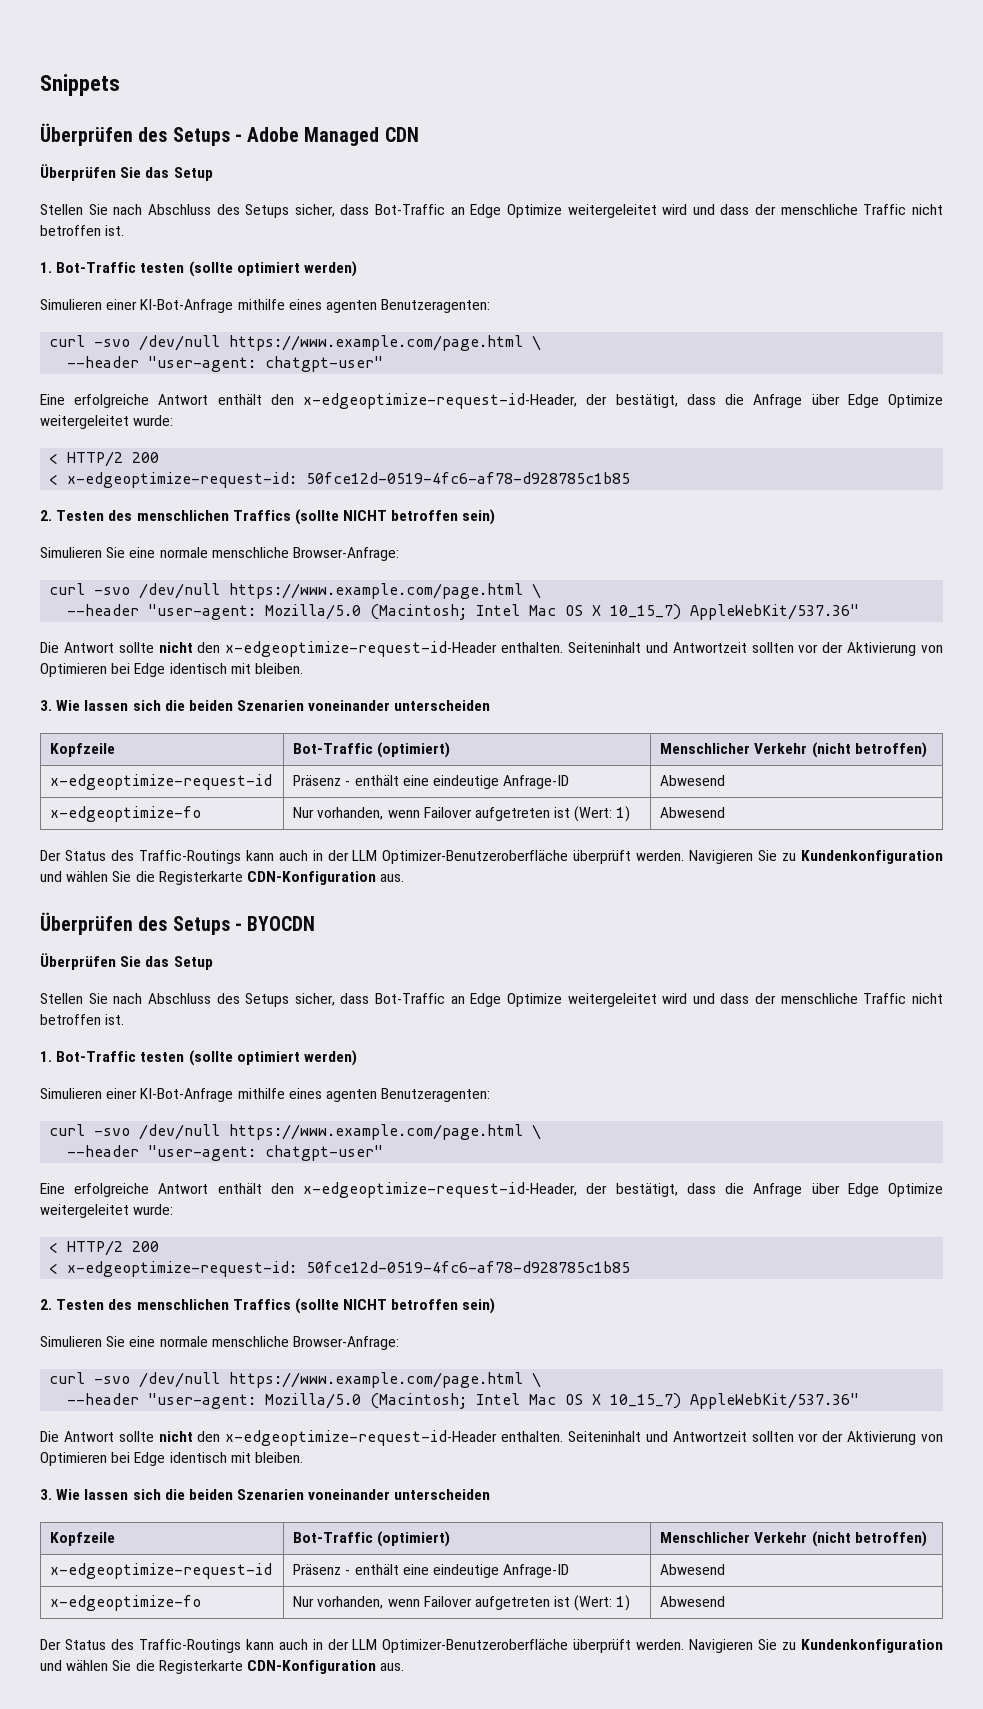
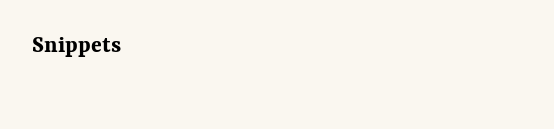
[40,123,419,146] [40,164,213,181] [40,204,944,218] [40,225,125,236] [40,261,357,277] [40,299,491,313] [49,335,542,351] [67,356,384,372] [40,393,944,409] [40,415,174,429] [49,451,160,467] [49,472,631,488] [40,509,496,525] [40,547,399,561] [49,583,542,599] [67,604,860,620] [40,641,944,657] [40,663,303,677] [40,700,491,711] [50,743,116,757] [293,742,451,758] [660,742,927,758] [50,774,273,790] [293,775,570,789] [660,775,726,786] [50,806,202,822] [293,806,631,822] [660,807,726,818] [40,850,943,864] [40,871,405,885] [40,912,316,935] [40,953,213,970] [40,993,944,1007] [40,1014,125,1025] [40,1050,357,1066] [40,1088,491,1102] [49,1124,542,1140] [67,1145,384,1161] [40,1182,944,1198] [40,1204,174,1218] [49,1240,160,1256] [49,1261,631,1277] [40,1298,496,1314] [40,1336,399,1350] [49,1372,542,1388] [67,1393,860,1409] [40,1430,944,1446] [40,1452,303,1466] [40,1489,491,1500] [50,1532,116,1546] [293,1531,451,1547] [660,1531,927,1547] [50,1563,273,1579] [293,1564,570,1578] [660,1564,726,1575] [50,1595,202,1611] [293,1595,631,1611] [660,1596,726,1607] [40,1639,943,1653] [40,1660,405,1674] // Überprüfen des Setups - Adobe Managed CDN // Überprüfen Sie das Setup // Stellen Sie nach Abschluss des Setups sicher, dass Bot-Traffic an Edge Optimize weitergeleitet wird und dass der menschliche Traffic nicht betroffen ist. // 1. Bot-Traffic testen (sollte optimiert werden) // Simulieren einer KI-Bot-Anfrage mithilfe eines agenten Benutzeragenten: // curl -svo /dev/null https://www.example.com/page.html \ // --header "user-agent: chatgpt-user" // Eine erfolgreiche Antwort enthält den x-edgeoptimize-request-id-Header, der bestätigt, dass die Anfrage über Edge Optimize weitergeleitet wurde: // < HTTP/2 200 // < x-edgeoptimize-request-id: 50fce12d-0519-4fc6-af78-d928785c1b85 // 2. Testen des menschlichen Traffics (sollte NICHT betroffen sein) // Simulieren Sie eine normale menschliche Browser-Anfrage: // curl -svo /dev/null https://www.example.com/page.html \ // --header "user-agent: Mozilla/5.0 (Macintosh; Intel Mac OS X 10_15_7) AppleWebKit/537.36" // Die Antwort sollte nicht den x-edgeoptimize-request-id-Header enthalten. Seiteninhalt und Antwortzeit sollten vor der Aktivierung von Optimieren bei Edge identisch mit bleiben. // 3. Wie lassen sich die beiden Szenarien voneinander unterscheiden // Kopfzeile | Bot-Traffic (optimiert) | Menschlicher Verkehr (nicht betroffen) // x-edgeoptimize-request-id | Präsenz - enthält eine eindeutige Anfrage-ID | Abwesend // x-edgeoptimize-fo | Nur vorhanden, wenn Failover aufgetreten ist (Wert: 1) | Abwesend // Der Status des Traffic-Routings kann auch in der LLM Optimizer-Benutzeroberfläche überprüft werden. Navigieren Sie zu Kundenkonfiguration und wählen Sie die Registerkarte CDN-Konfiguration aus. // Überprüfen des Setups - BYOCDN // Überprüfen Sie das Setup // Stellen Sie nach Abschluss des Setups sicher, dass Bot-Traffic an Edge Optimize weitergeleitet wird und dass der menschliche Traffic nicht betroffen ist. // 1. Bot-Traffic testen (sollte optimiert werden) // Simulieren einer KI-Bot-Anfrage mithilfe eines agenten Benutzeragenten: // curl -svo /dev/null https://www.example.com/page.html \ // --header "user-agent: chatgpt-user" // Eine erfolgreiche Antwort enthält den x-edgeoptimize-request-id-Header, der bestätigt, dass die Anfrage über Edge Optimize weitergeleitet wurde: // < HTTP/2 200 // < x-edgeoptimize-request-id: 50fce12d-0519-4fc6-af78-d928785c1b85 // 2. Testen des menschlichen Traffics (sollte NICHT betroffen sein) // Simulieren Sie eine normale menschliche Browser-Anfrage: // curl -svo /dev/null https://www.example.com/page.html \ // --header "user-agent: Mozilla/5.0 (Macintosh; Intel Mac OS X 10_15_7) AppleWebKit/537.36" // Die Antwort sollte nicht den x-edgeoptimize-request-id-Header enthalten. Seiteninhalt und Antwortzeit sollten vor der Aktivierung von Optimieren bei Edge identisch mit bleiben. // 3. Wie lassen sich die beiden Szenarien voneinander unterscheiden // Kopfzeile | Bot-Traffic (optimiert) | Menschlicher Verkehr (nicht betroffen) // x-edgeoptimize-request-id | Präsenz - enthält eine eindeutige Anfrage-ID | Abwesend // x-edgeoptimize-fo | Nur vorhanden, wenn Failover aufgetreten ist (Wert: 1) | Abwesend // Der Status des Traffic-Routings kann auch in der LLM Optimizer-Benutzeroberfläche überprüft werden. Navigieren Sie zu Kundenkonfiguration und wählen Sie die Registerkarte CDN-Konfiguration aus. -> (121, 47) none

